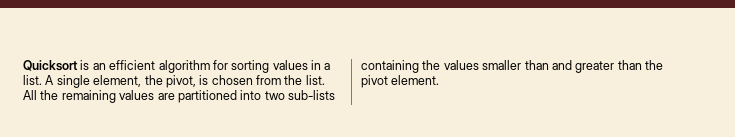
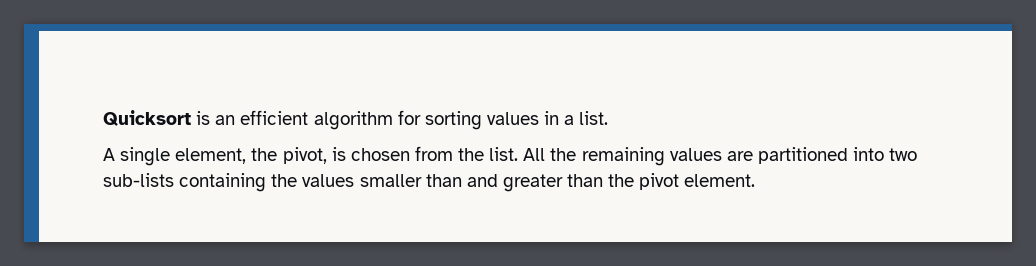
(42, 80) none -> (609, 118) //

